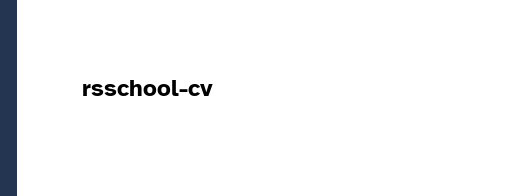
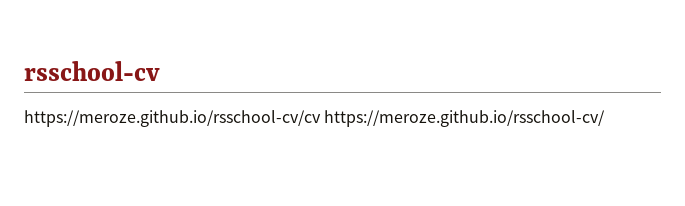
(213, 88) none -> [24,110,606,127] // https://meroze.github.io/rsschool-cv/cv https://meroze.github.io/rsschool-cv/

